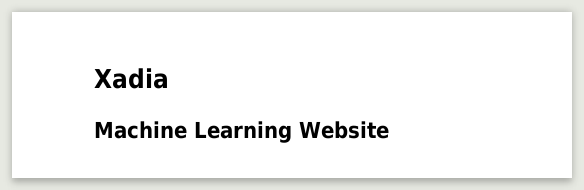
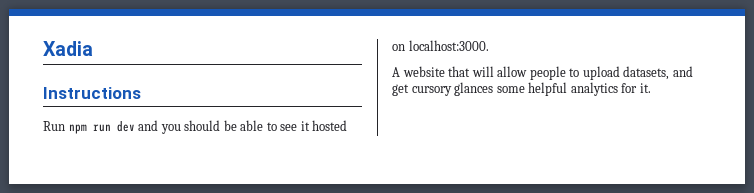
[94,121,389,143] Machine Learning Website -> [43,87,141,99] [43,120,348,134] [392,40,489,51] [392,66,693,80] [392,82,651,96] Instructions // Run npm run dev and you should be able to see it hosted on localhost:3000. // A website that will allow people to upload datasets, and get cursory glances some helpful analytics for it.

